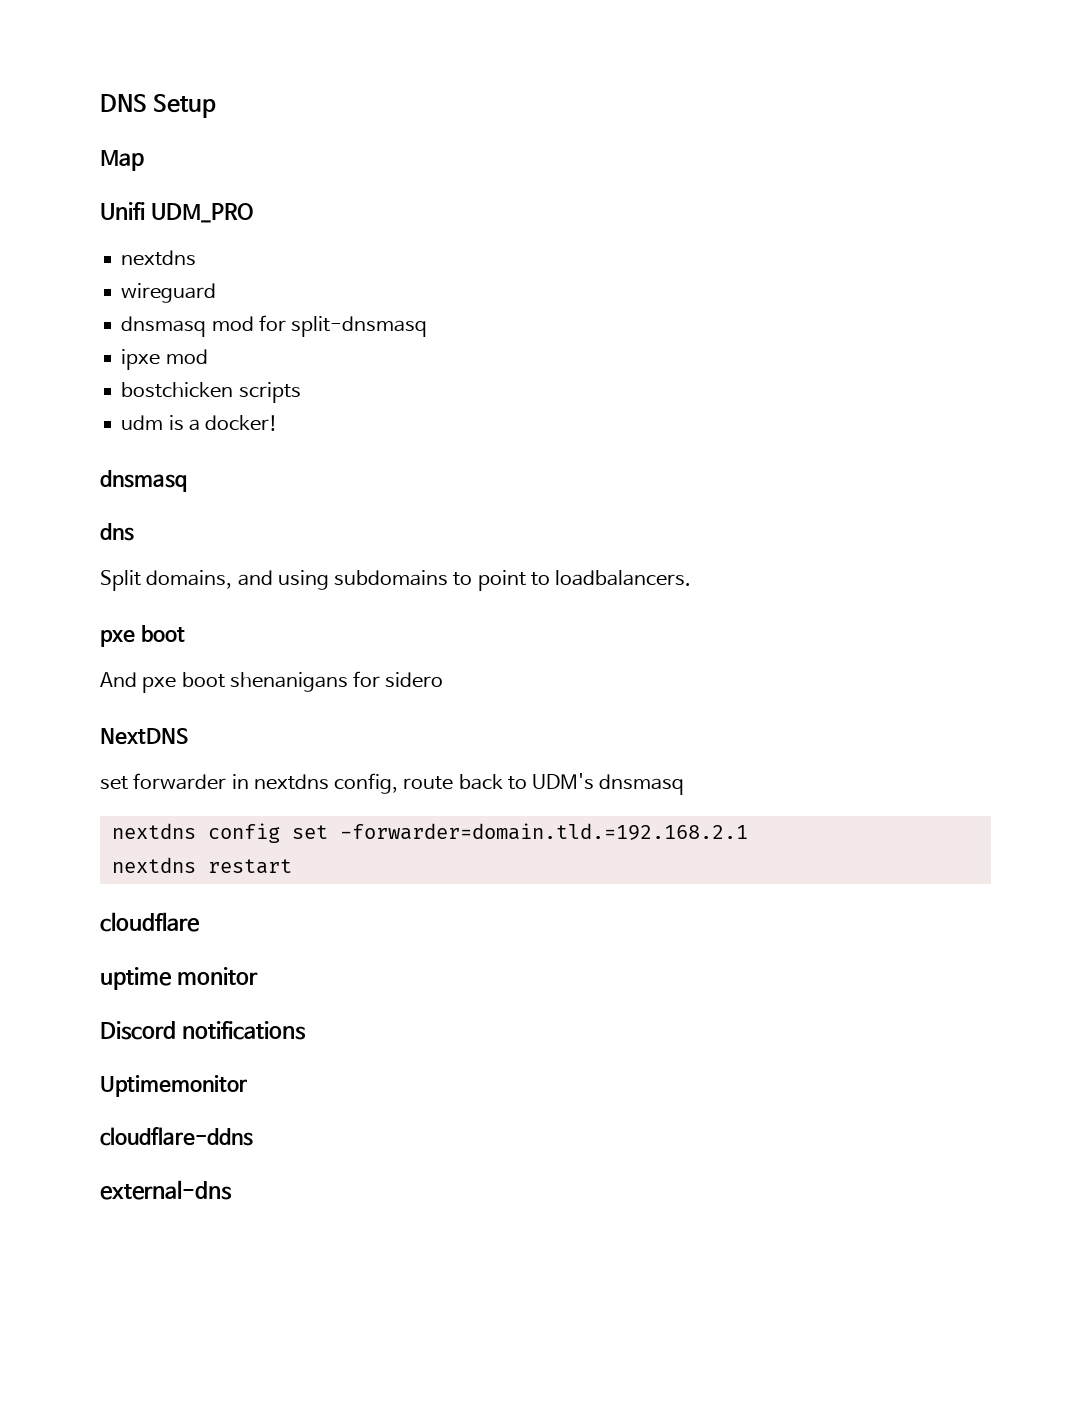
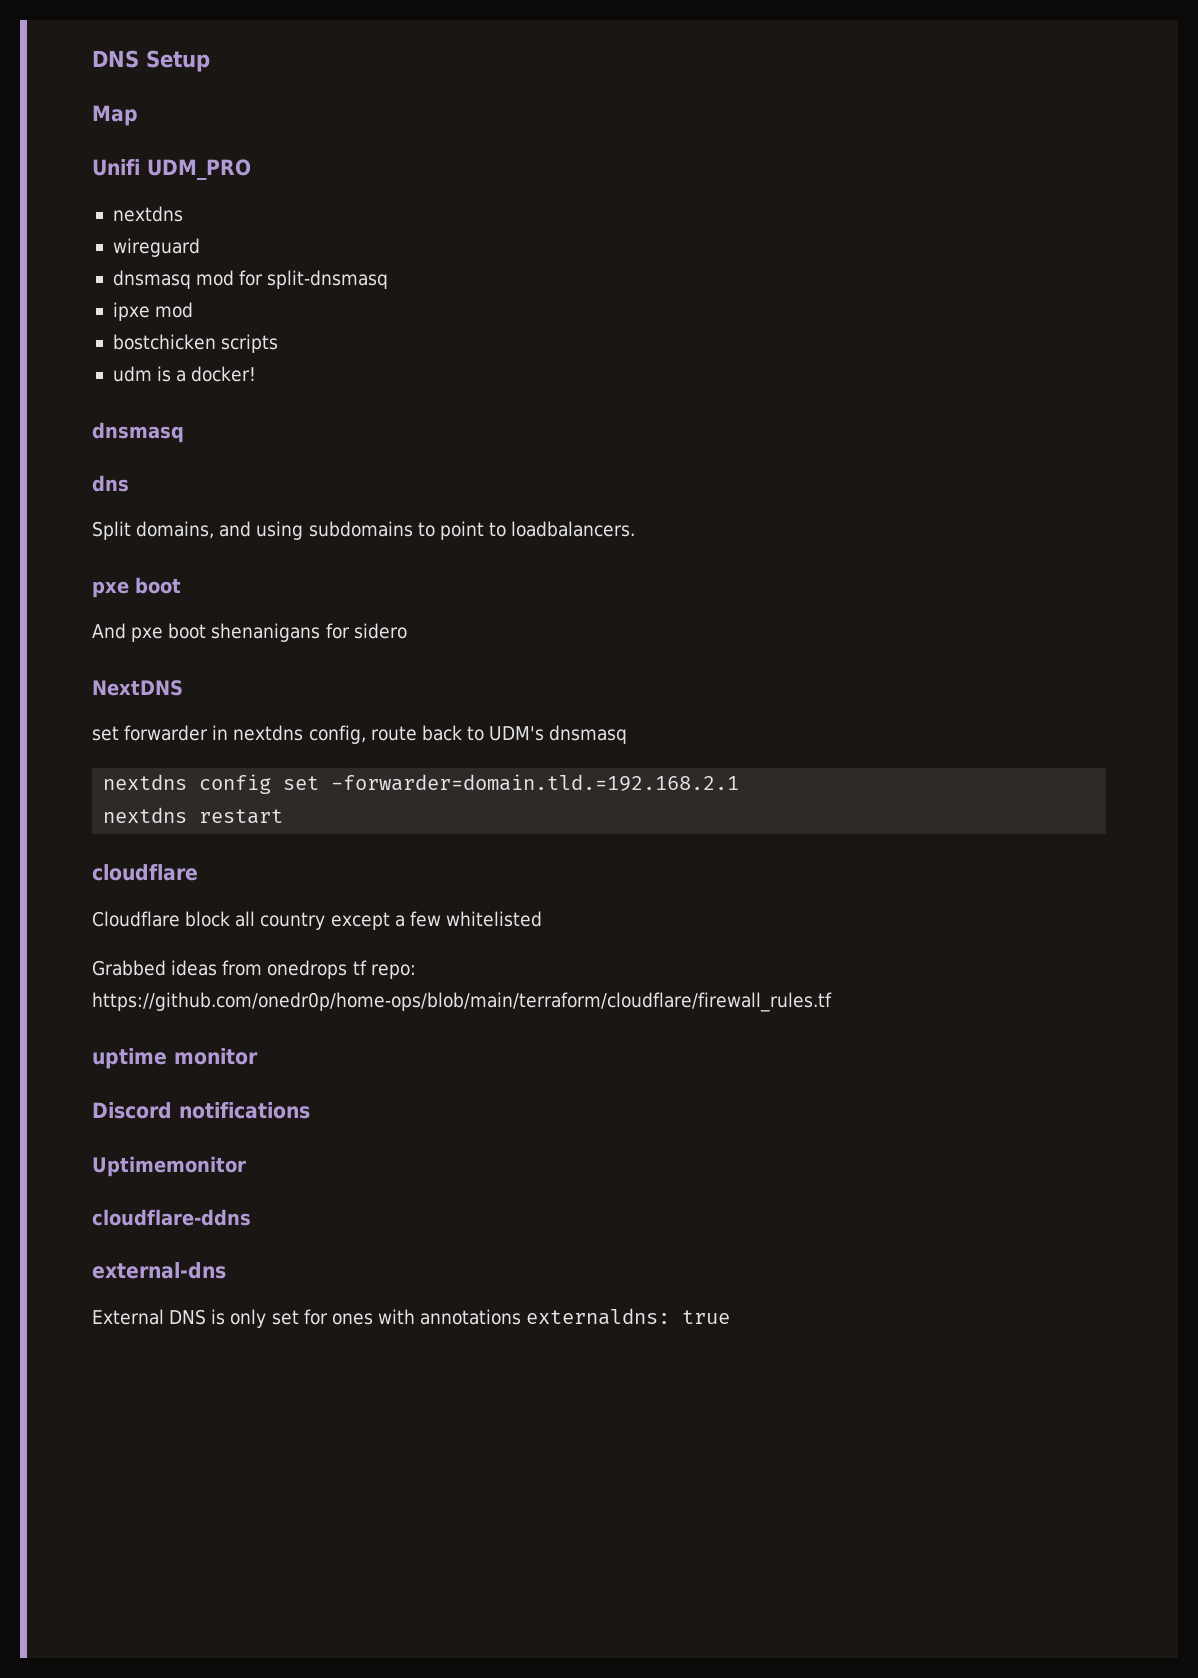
(200, 922) none -> [92,911,542,930] [92,960,416,979] [92,992,832,1012] // Cloudflare block all country except a few whitelisted // Grabbed ideas from onedrops tf repo: https://github.com/onedr0p/home-ops/blob/main/terraform/cloudflare/firewall_rules.tf
(232, 1190) none -> [92,1308,731,1328] // External DNS is only set for ones with annotations externaldns: true

